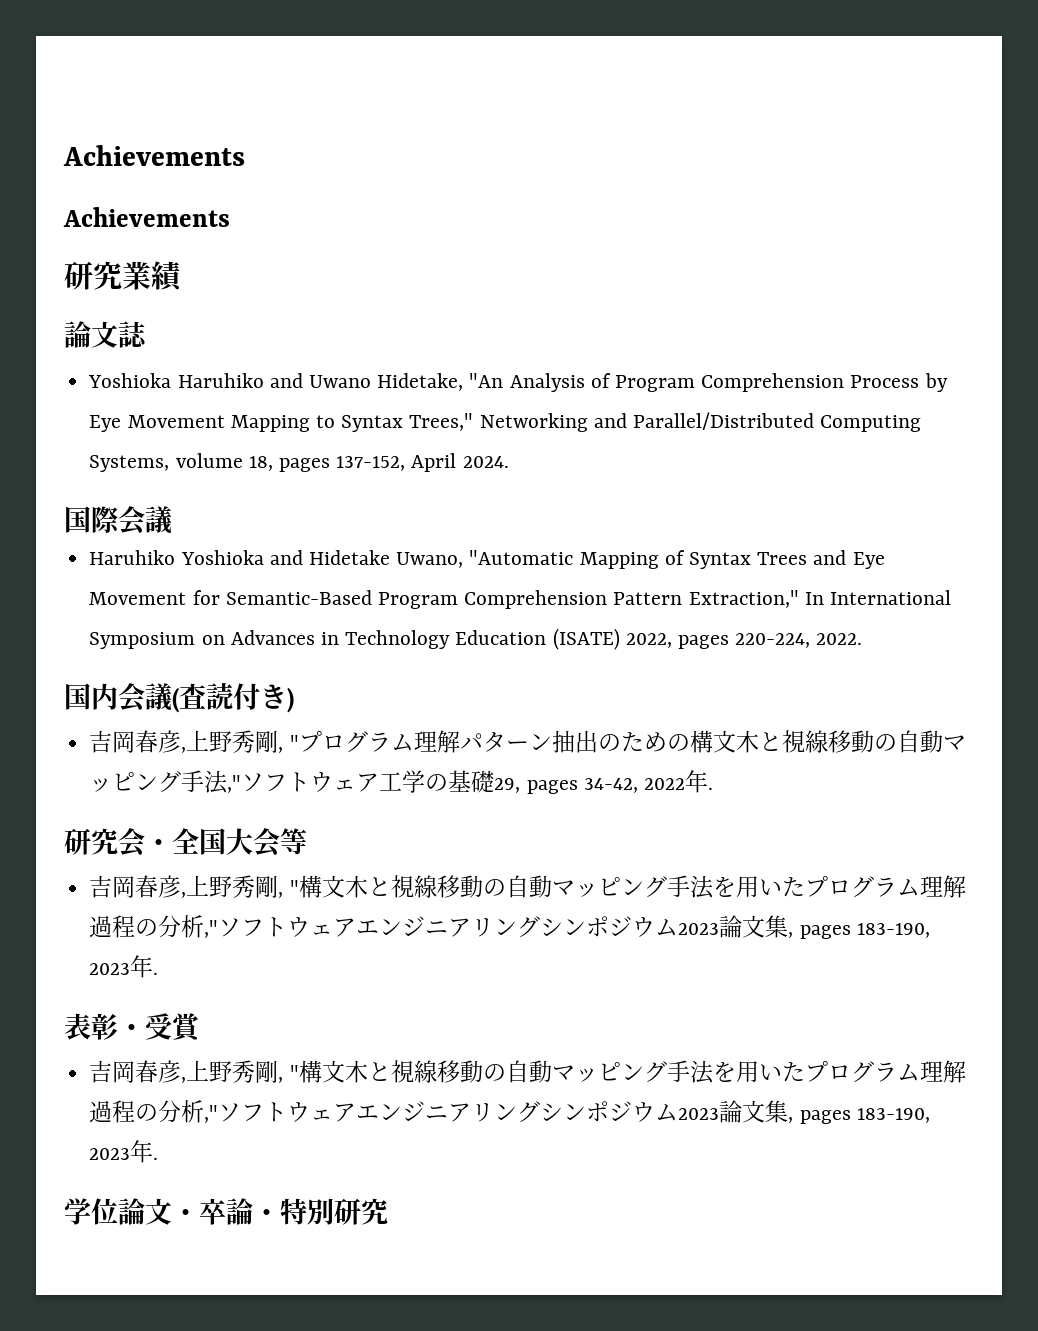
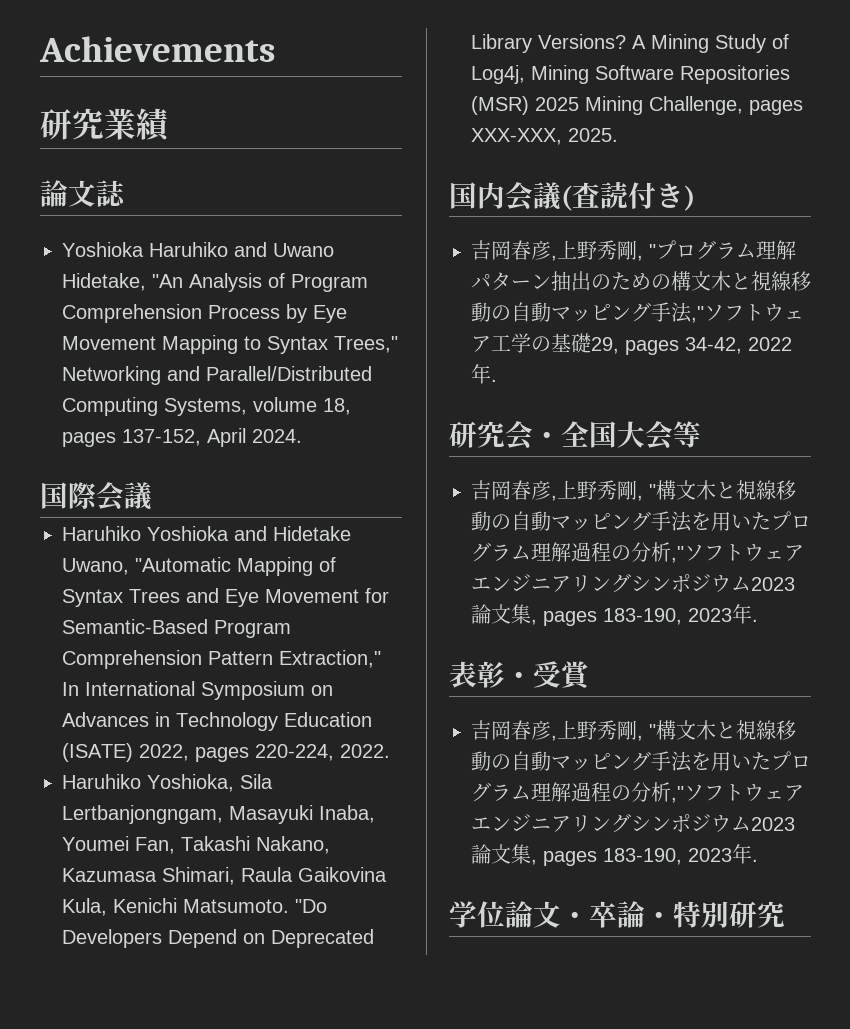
[63,145,245,166] [63,207,230,227] Achievements // Achievements -> [39,36,275,62] Achievements
(863, 639) none -> [62,774,273,792] [62,805,375,824] [62,836,330,854] [62,867,387,885] [62,898,327,916] [62,929,374,948] [471,34,789,53] [471,65,790,84] [471,96,803,115] [471,128,618,145] // Haruhiko Yoshioka, Sila Lertbanjongngam, Masayuki Inaba, Youmei Fan, Takashi Nakano, Kazumasa Shimari, Raula Gaikovina Kula, Kenichi Matsumoto. "Do Developers Depend on Deprecated Library Versions? A Mining Study of Log4j, Mining Software Repositories (MSR) 2025 Mining Challenge, pages XXX-XXX, 2025.

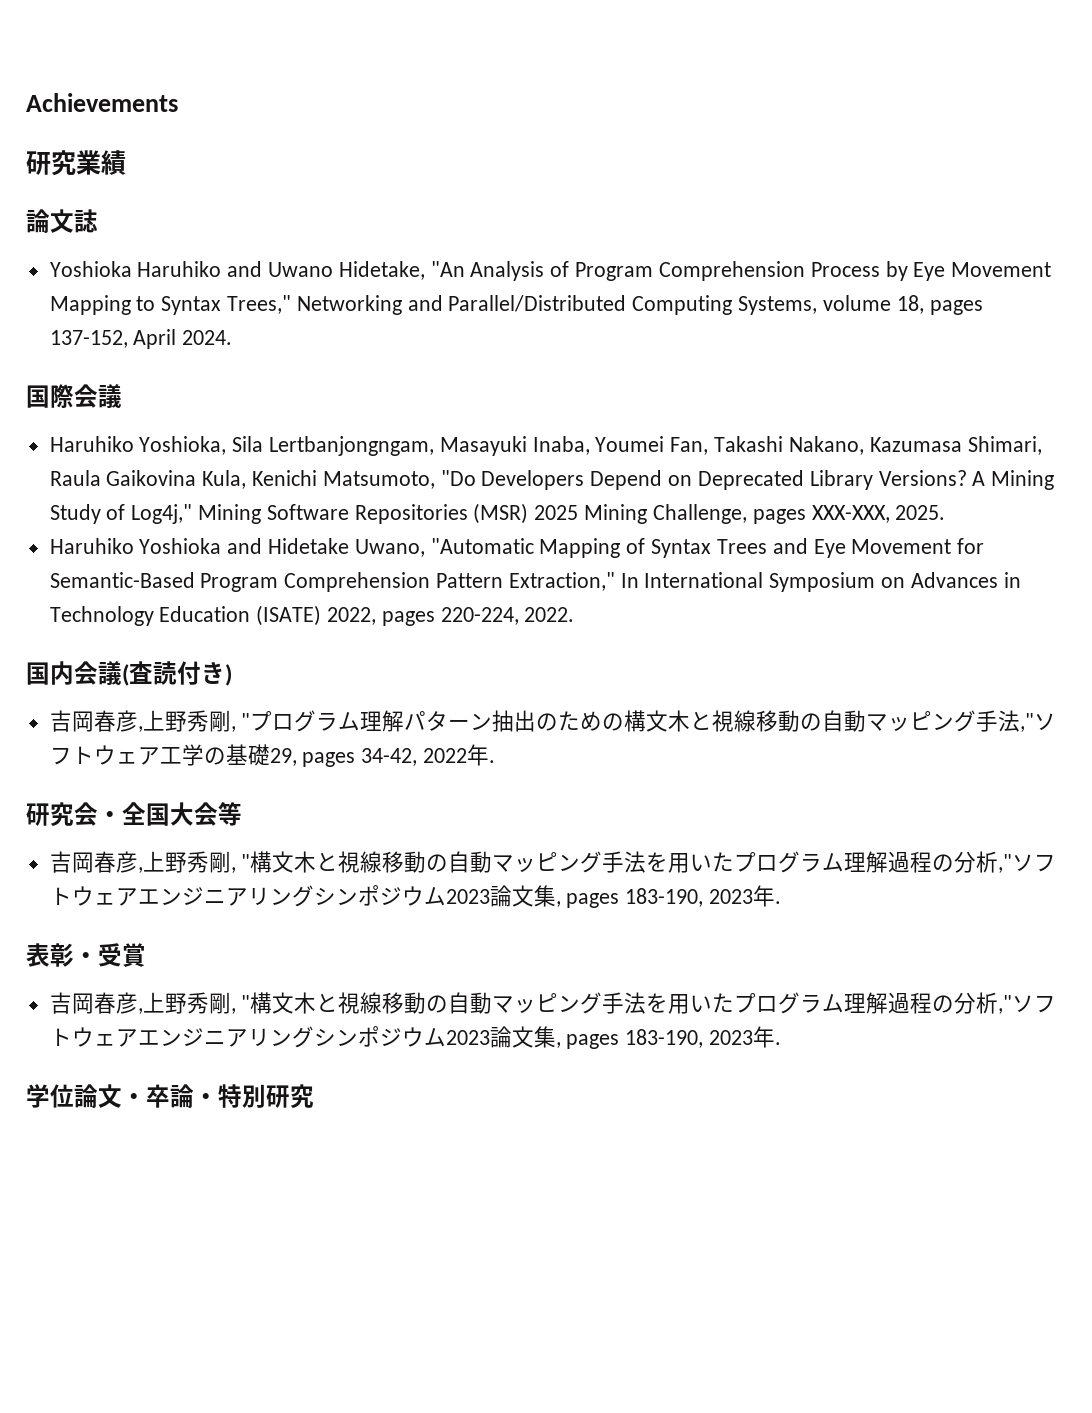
(152, 496) none -> [49,436,1042,456] [49,470,1055,490] [49,503,946,524] // Haruhiko Yoshioka, Sila Lertbanjongngam, Masayuki Inaba, Youmei Fan, Takashi Nakano, Kazumasa Shimari, Raula Gaikovina Kula, Kenichi Matsumoto, "Do Developers Depend on Deprecated Library Versions? A Mining Study of Log4j," Mining Software Repositories (MSR) 2025 Mining Challenge, pages XXX-XXX, 2025.
[62,774,273,792] [62,805,375,824] [62,836,330,854] [62,867,387,885] [62,898,327,916] [62,929,374,948] [471,34,789,53] [471,65,790,84] [471,96,803,115] [471,128,618,145] // Haruhiko Yoshioka, Sila Lertbanjongngam, Masayuki Inaba, Youmei Fan, Takashi Nakano, Kazumasa Shimari, Raula Gaikovina Kula, Kenichi Matsumoto. "Do Developers Depend on Deprecated Library Versions? A Mining Study of Log4j, Mining Software Repositories (MSR) 2025 Mining Challenge, pages XXX-XXX, 2025. -> (575, 614) none

